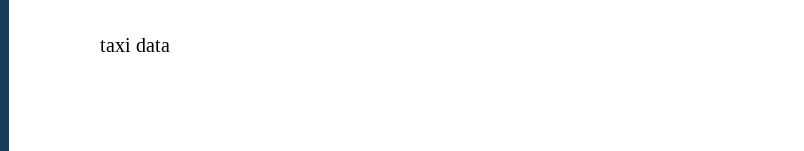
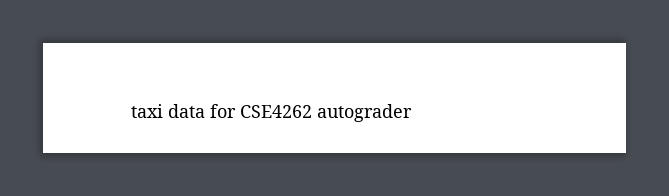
(171, 45) none -> [210,104,412,122] for CSE4262 autograder

